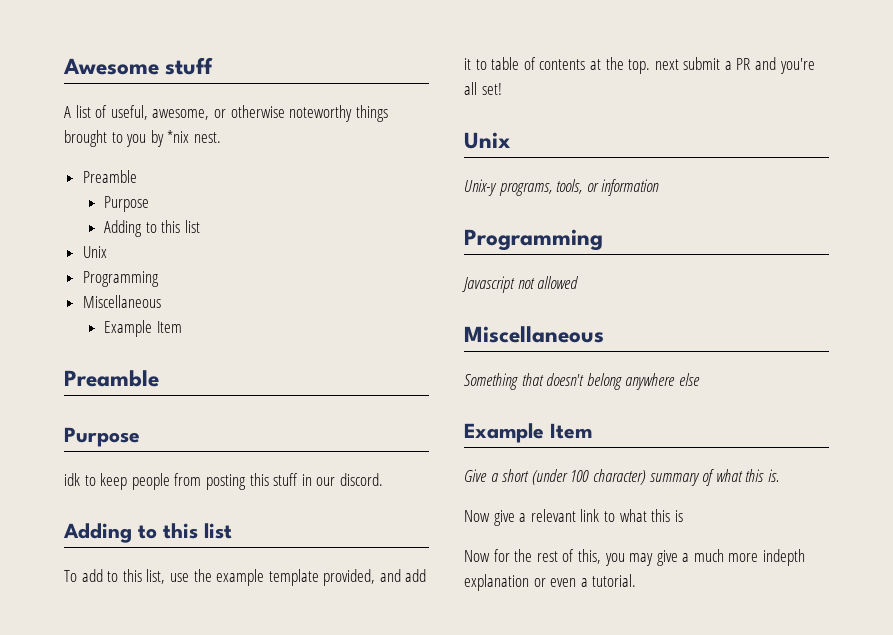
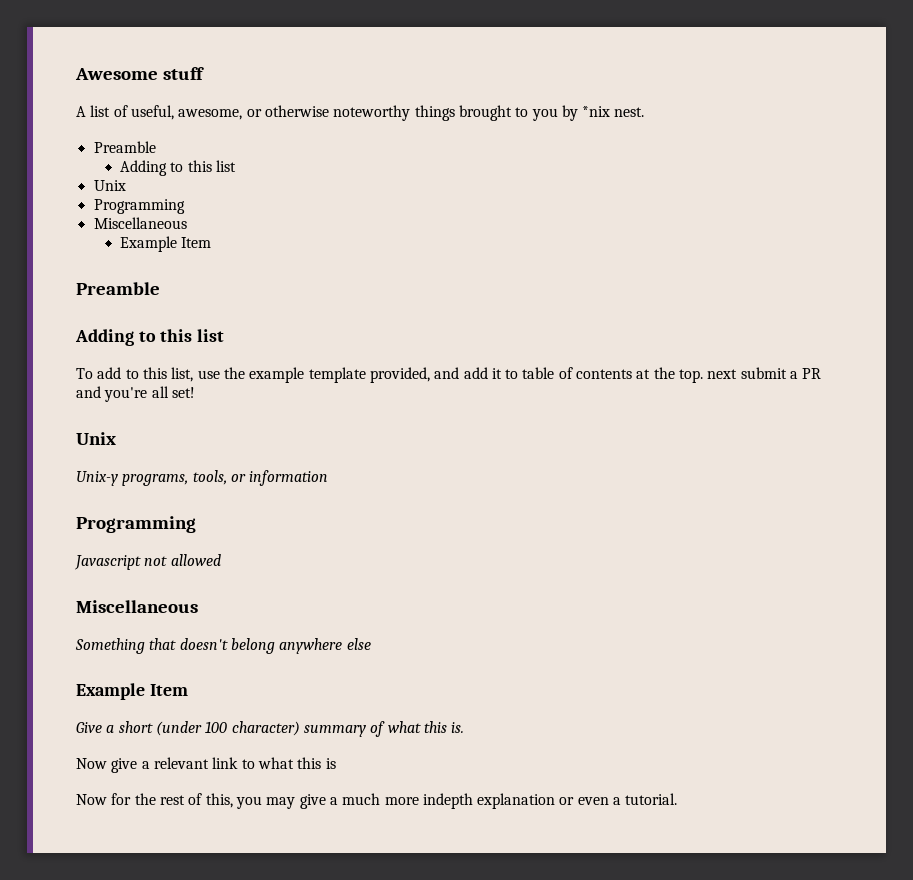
[104,196,150,212] // Purpose -> (156, 147) none
[64,427,140,447] [64,473,383,490] // Purpose // idk to keep people from posting this stuff in our discord. -> (160, 288) none

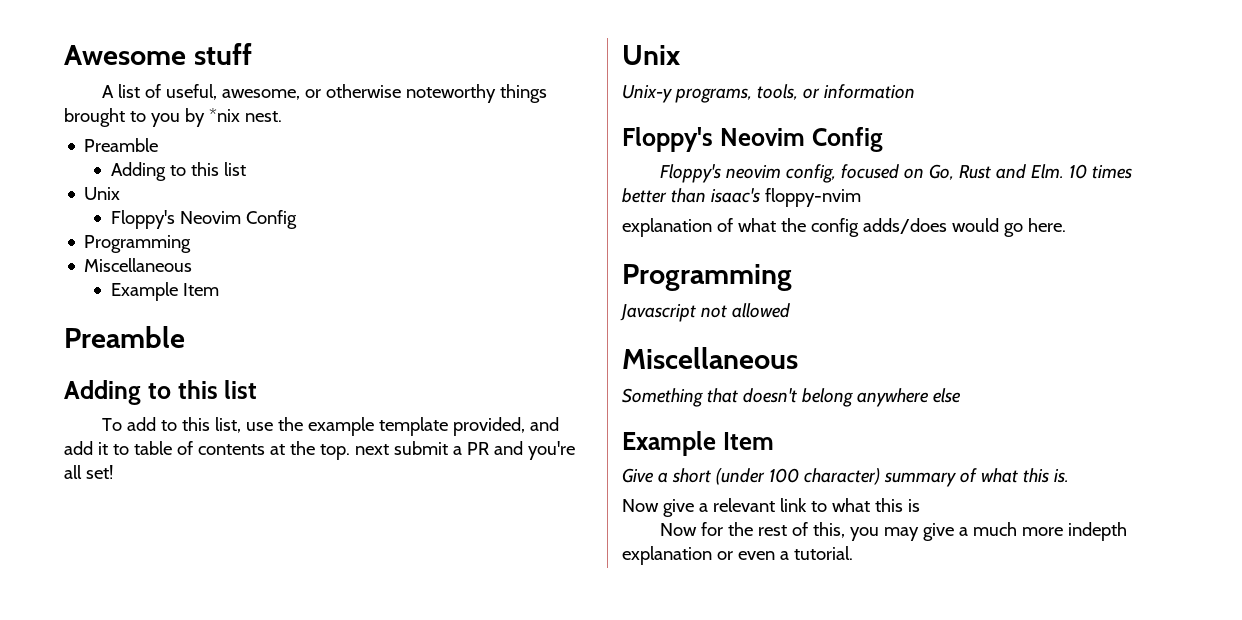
(126, 185) none -> [110,210,297,229] // Floppy's Neovim Config
(329, 478) none -> [622,127,883,152] [660,164,1133,183] [622,188,861,207] [622,218,1066,237] // Floppy's Neovim Config // Floppy's neovim config, focused on Go, Rust and Elm. 10 times better than isaac's floppy-nvim // explanation of what the config adds/does would go here.

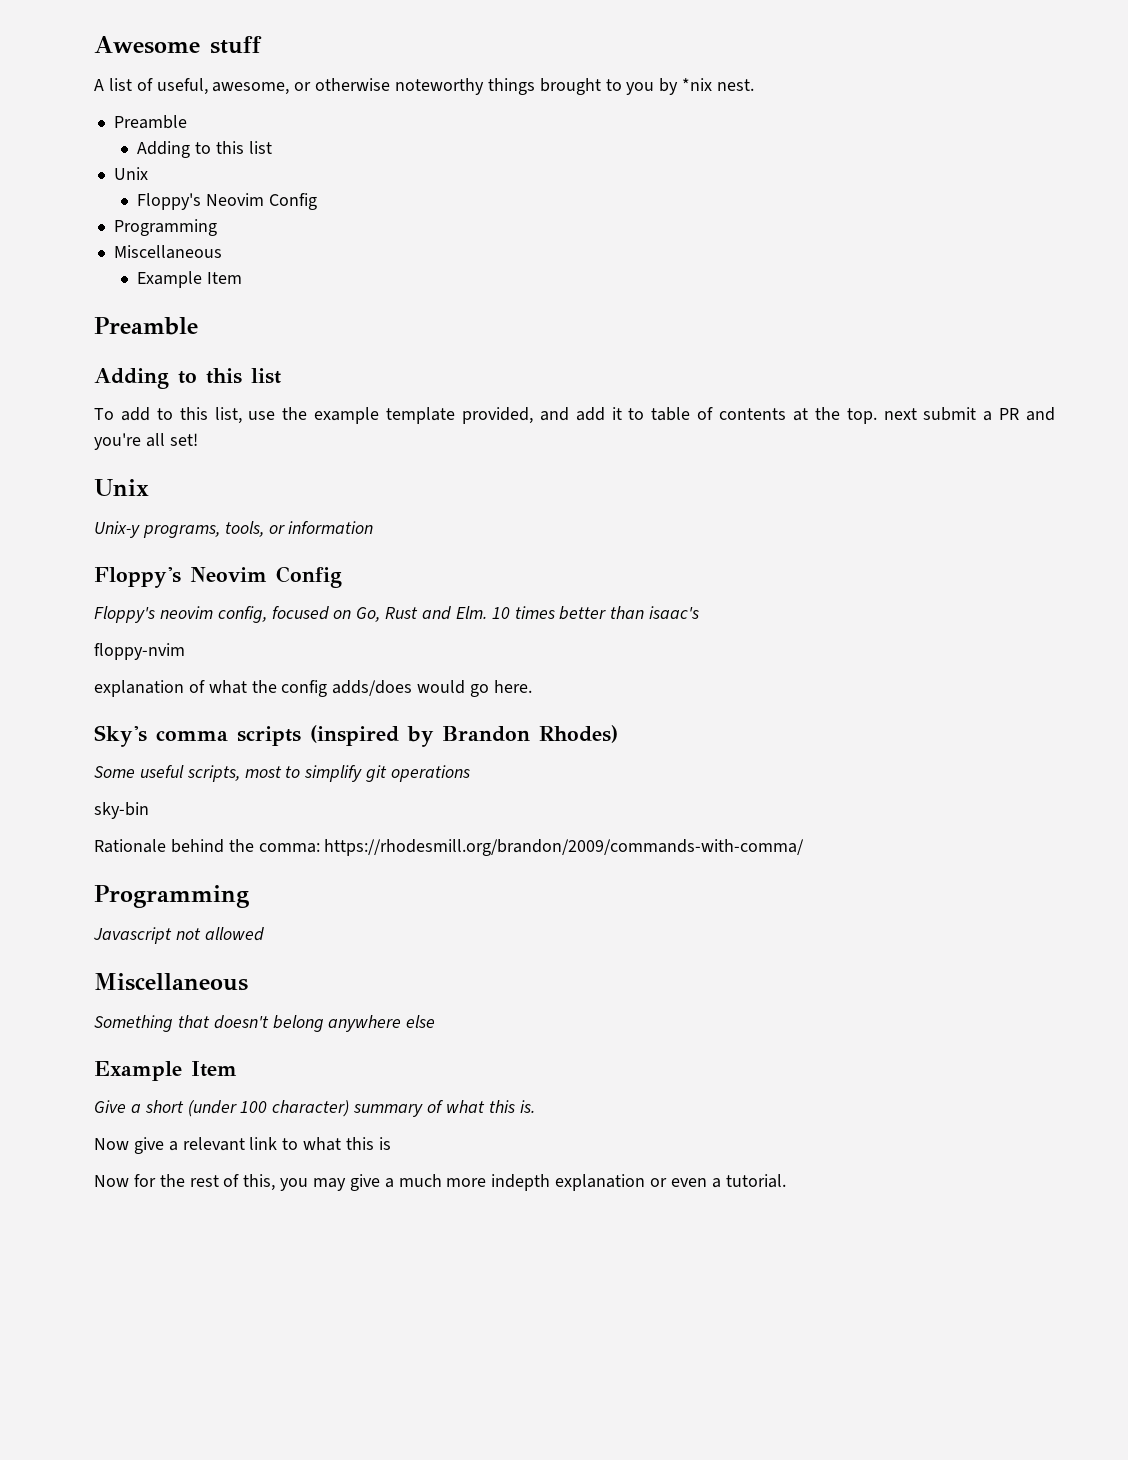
(760, 195) none -> (700, 612) //
(1066, 225) none -> [94,725,618,747] [94,765,471,782] [94,802,149,819] [94,839,805,856] // Sky's comma scripts (inspired by Brandon Rhodes) // Some useful scripts, most to simplify git operations // sky-bin // Rationale behind the comma: https://rhodesmill.org/brandon/2009/commands-with-comma/

